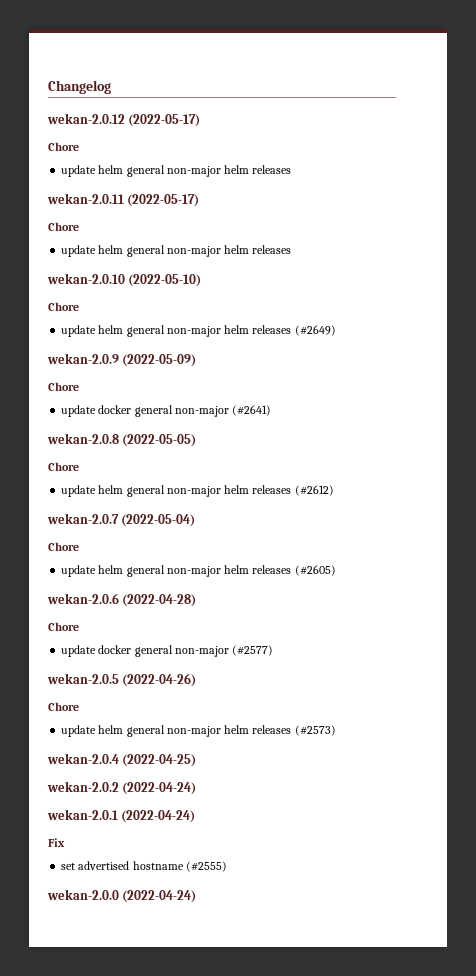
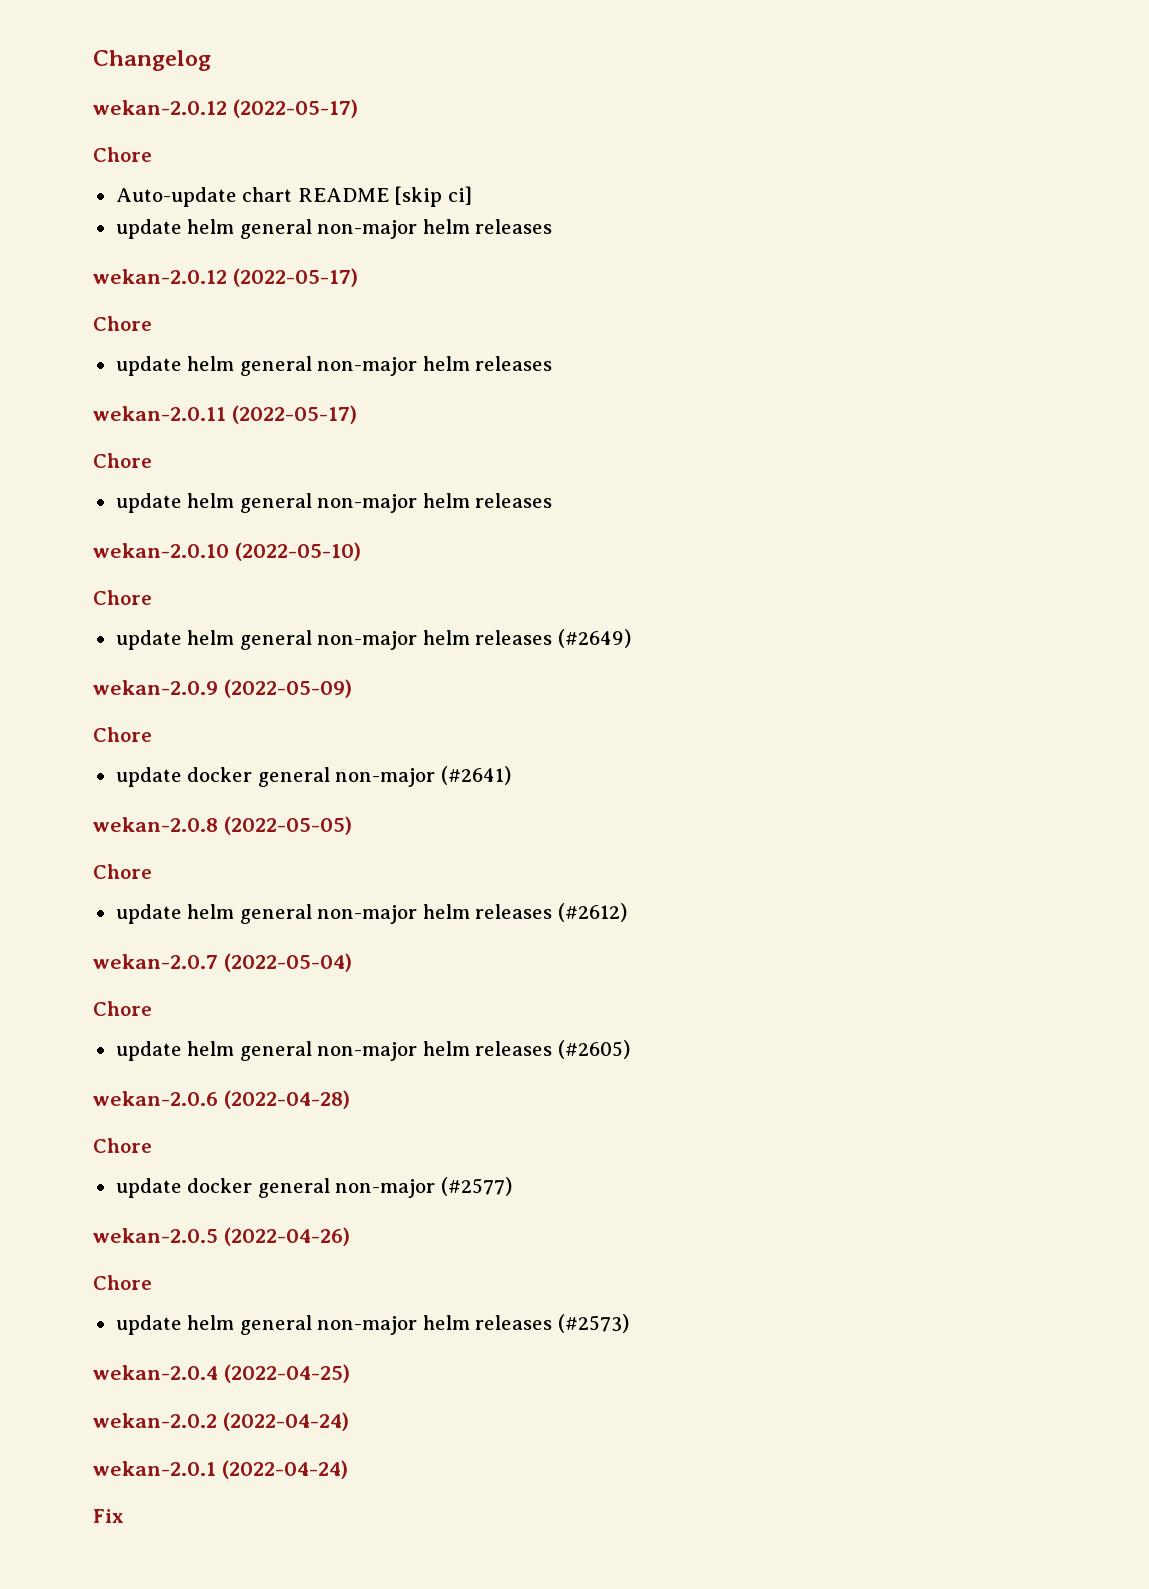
(79, 146) none -> [115,186,472,207] [115,219,553,239] [93,268,358,287] [93,316,152,331] // Auto-update chart README [skip ci] // update helm general non-major helm releases // wekan-2.0.12 (2022-05-17) // Chore
[61,861,227,872] [47,889,197,903] // set advertised hostname (#2555) // wekan-2.0.0 (2022-04-24) -> (124, 1516) none

